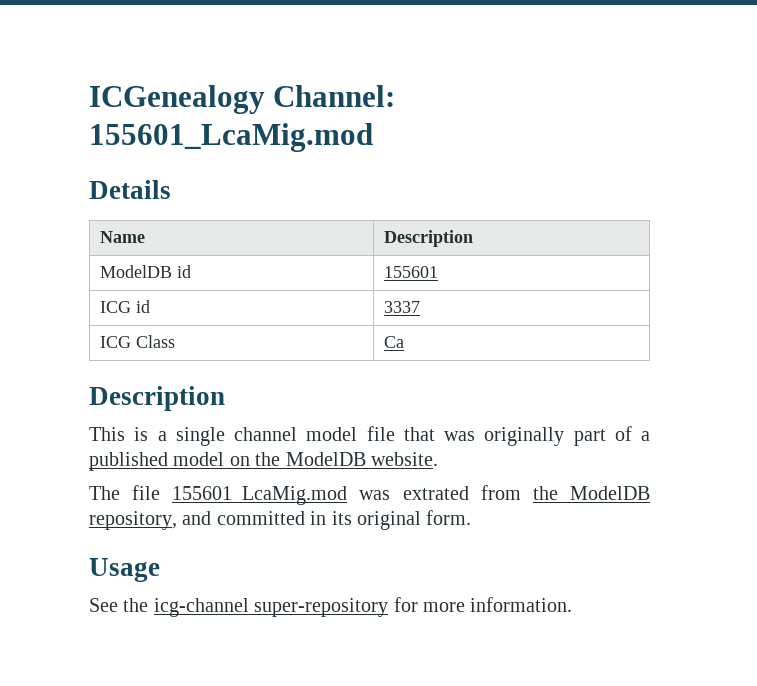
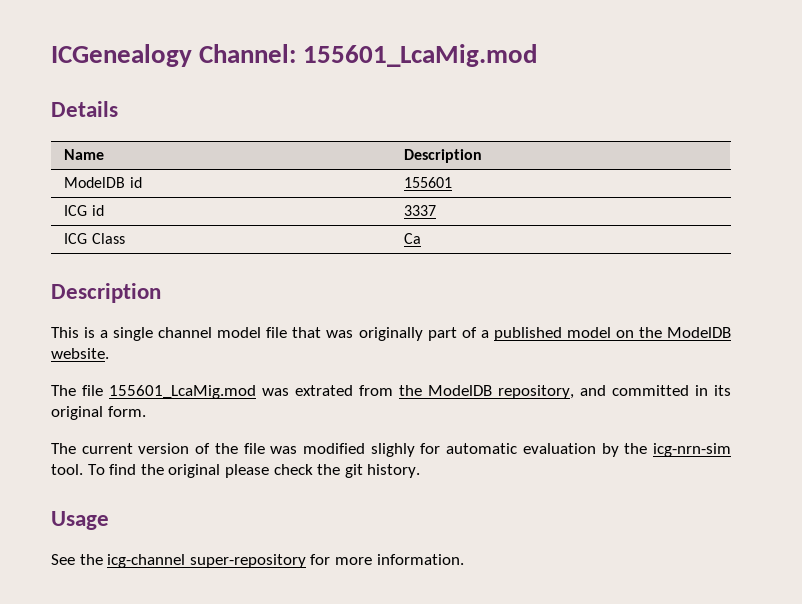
(472, 517) none -> [51,443,731,457] [51,464,421,478] // The current version of the file was modified slighly for automatic evaluation by the icg-nrn-sim tool. To find the original please check the git history.

